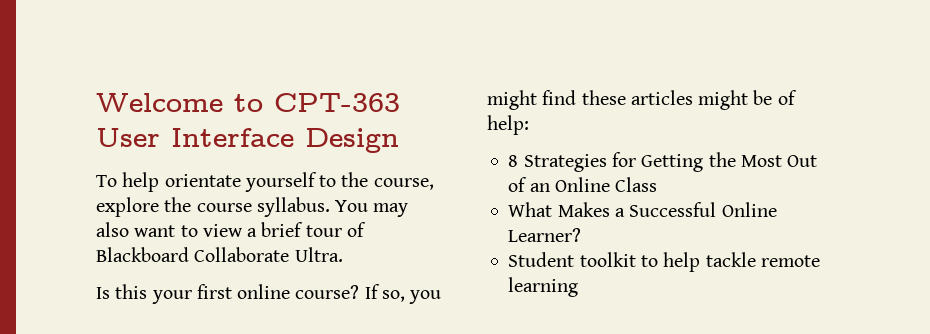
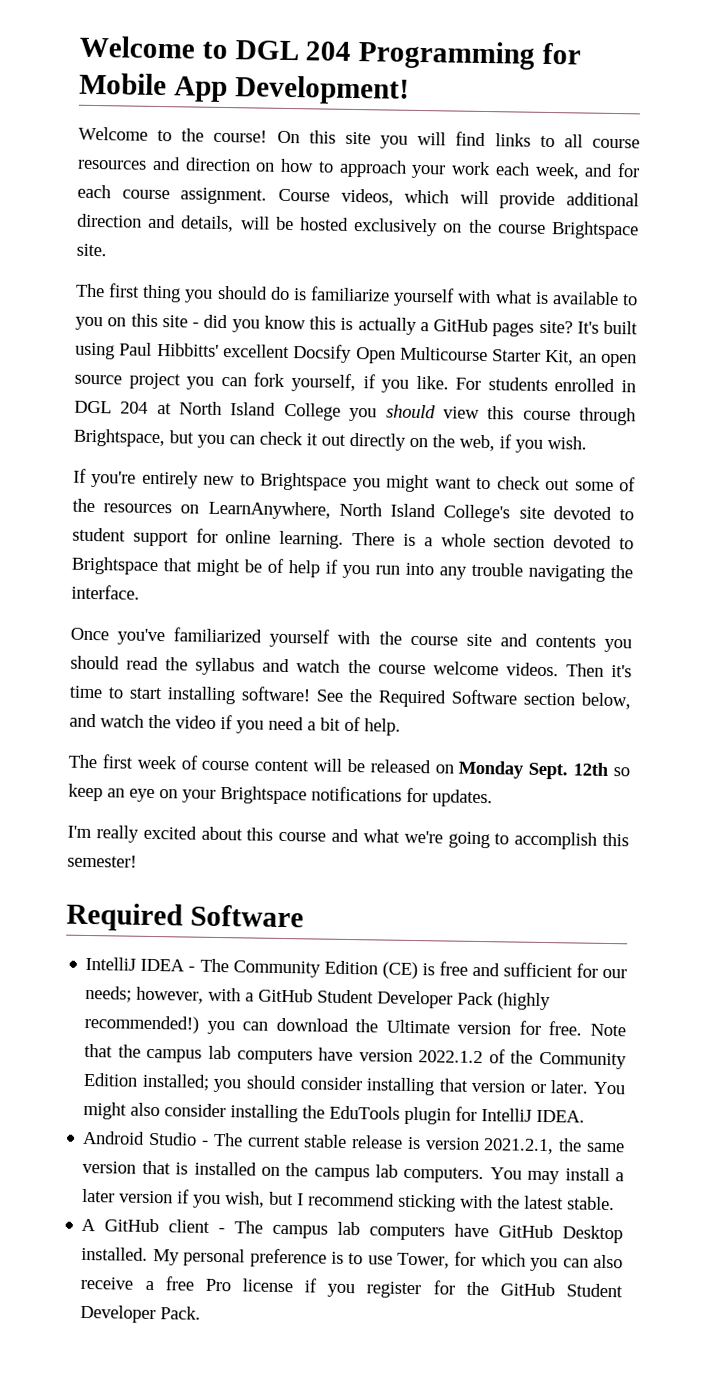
[96,93,400,112] [96,128,399,153] [96,172,434,192] [96,197,409,217] [96,222,366,237] [96,247,343,262] [96,284,442,304] [487,90,797,110] [487,115,529,135] [508,152,818,172] [508,177,658,192] [508,202,777,217] [508,228,582,242] [508,252,820,272] [508,277,579,297] Welcome to CPT-363 User Interface Design // To help orientate yourself to the course, explore the course syllabus. You may also want to view a brief tour of Blackboard Collaborate Ultra. // Is this your first online course? If so, you might find these articles might be of help: // 8 Strategies for Getting the Most Out of an Online Class // What Makes a Successful Online Learner? // Student toolkit to help tackle remote learning -> [79,35,582,70] [79,72,410,105] [78,126,640,149] [77,156,640,180] [77,184,639,210] [77,213,639,240] [76,243,107,257] [75,283,638,307] [75,313,638,337] [75,342,637,368] [74,372,636,393] [74,400,636,426] [73,428,587,453] [73,468,636,493] [72,498,634,523] [72,527,634,550] [71,556,633,582] [71,584,140,600] [70,627,633,653] [70,655,632,678] [69,685,631,710] [69,713,401,736] [68,754,631,780] [68,783,493,808] [67,825,629,850] [67,854,137,868] [66,902,304,932] [85,956,628,980] [85,985,552,1011] [84,1014,626,1037] [84,1043,627,1070] [83,1072,626,1096] [83,1101,586,1125] [82,1130,625,1155] [82,1160,624,1185] [82,1188,616,1212] [81,1218,623,1244] [81,1246,623,1272] [80,1276,623,1299] [80,1304,202,1324] Welcome to DGL 204 Programming for Mobile App Development! // Welcome to the course! On this site you will find links to all course resources and direction on how to approach your work each week, and for each course assignment. Course videos, which will provide additional direction and details, will be hosted exclusively on the course Brightspace site. // The first thing you should do is familiarize yourself with what is available to you on this site - did you know this is actually a GitHub pages site? It's built using Paul Hibbitts' excellent Docsify Open Multicourse Starter Kit, an open source project you can fork yourself, if you like. For students enrolled in DGL 204 at North Island College you should view this course through Brightspace, but you can check it out directly on the web, if you wish. // If you're entirely new to Brightspace you might want to check out some of the resources on LearnAnywhere, North Island College's site devoted to student support for online learning. There is a whole section devoted to Brightspace that might be of help if you run into any trouble navigating the interface. // Once you've familiarized yourself with the course site and contents you should read the syllabus and watch the course welcome videos. Then it's time to start installing software! See the Required Software section below, and watch the video if you need a bit of help. // The first week of course content will be released on Monday Sept. 12th so keep an eye on your Brightspace notifications for updates. // I'm really excited about this course and what we're going to accomplish this semester! // Required Software // IntelliJ IDEA - The Community Edition (CE) is free and sufficient for our needs; however, with a GitHub Student Developer Pack (highly recommended!) you can download the Ultimate version for free. Note that the campus lab computers have version 2022.1.2 of the Community Edition installed; you should consider installing that version or later. You might also consider installing the EduTools plugin for IntelliJ IDEA. // Android Studio - The current stable release is version 2021.2.1, the same version that is installed on the campus lab computers. You may install a later version if you wish, but I recommend sticking with the latest stable. // A GitHub client - The campus lab computers have GitHub Desktop installed. My personal preference is to use Tower, for which you can also receive a free Pro license if you register for the GitHub Student Developer Pack.

